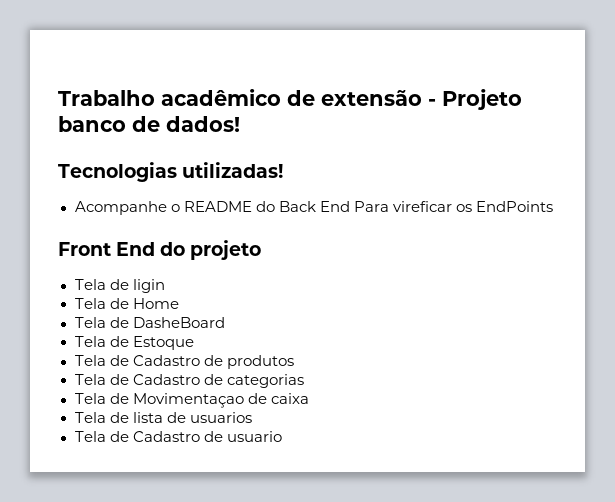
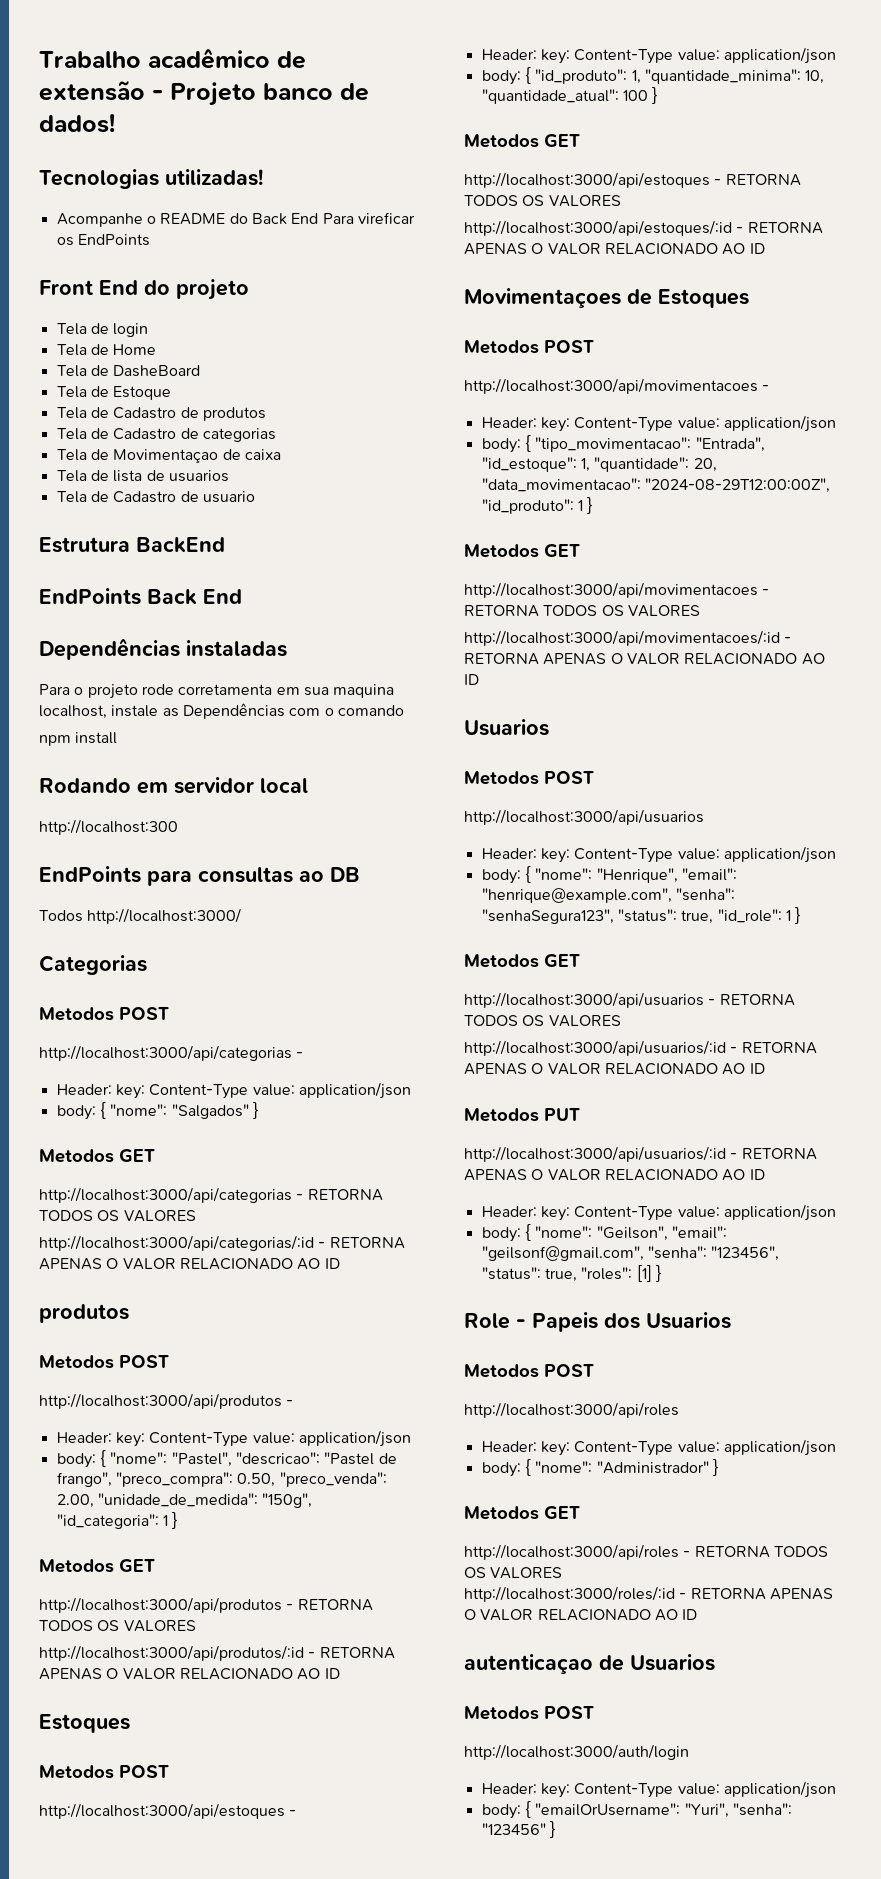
[132,279,165,293] ligin -> [113,323,149,337] login
(282, 436) none -> [39,537,225,553] [39,588,242,605] [39,639,287,660] [39,684,395,699] [39,703,404,719] [39,732,118,746] [39,777,308,794] [39,819,178,835] [39,866,360,886] [39,908,242,924] [39,955,147,975] [39,1007,169,1021] [39,1045,304,1061] [56,1082,411,1099] [56,1102,259,1120] [39,1149,155,1163] [39,1187,383,1203] [39,1210,196,1222] [39,1235,405,1251] [39,1258,340,1270] [39,1304,129,1323] [39,1355,169,1369] [39,1393,294,1409] [56,1430,411,1447] [56,1450,397,1468] [56,1472,387,1487] [56,1493,313,1508] [56,1512,179,1529] [39,1559,155,1573] [39,1597,373,1613] [39,1620,196,1632] [39,1645,395,1661] [39,1668,340,1680] [39,1714,130,1733] [39,1765,169,1779] [39,1803,297,1819] [481,47,836,64] [481,67,825,85] [481,87,659,104] [464,134,580,148] [464,172,801,188] [464,195,621,207] [464,220,823,236] [464,243,765,255] [464,288,749,308] [464,340,594,354] [464,378,770,394] [481,415,836,432] [481,435,765,453] [481,457,717,472] [481,478,830,493] [481,497,594,514] [464,544,580,558] [464,582,770,598] [464,605,700,617] [464,630,792,646] [464,653,825,665] [464,674,479,685] [464,719,549,736] [464,771,594,785] [464,809,704,825] [481,846,836,863] [481,866,737,884] [481,888,735,903] [481,907,802,924] [464,954,580,968] [464,992,795,1008] [464,1015,621,1027] [464,1040,817,1056] [464,1063,765,1075] [464,1108,580,1122] [464,1146,817,1162] [464,1169,765,1181] [481,1204,836,1221] [481,1224,727,1242] [481,1246,780,1261] [481,1265,662,1282] [464,1312,731,1332] [464,1364,594,1378] [464,1402,679,1418] [481,1439,836,1456] [481,1459,719,1477] [464,1506,580,1520] [464,1544,828,1560] [464,1567,563,1579] [464,1586,833,1602] [464,1609,698,1621] [464,1654,715,1674] [464,1706,594,1720] [464,1744,689,1760] [481,1781,836,1798] [481,1801,792,1819] [481,1821,556,1838] // Estrutura BackEnd // EndPoints Back End // Dependências instaladas // Para o projeto rode corretamenta em sua maquina localhost, instale as Dependências com o comando // npm install // Rodando em servidor local // http://localhost:300 // EndPoints para consultas ao DB // Todos http://localhost:3000/ // Categorias // Metodos POST // http://localhost:3000/api/categorias - // Header: key: Content-Type value: application/json // body: { "nome": "Salgados" } // Metodos GET // http://localhost:3000/api/categorias - RETORNA TODOS OS VALORES // http://localhost:3000/api/categorias/:id - RETORNA APENAS O VALOR RELACIONADO AO ID // produtos // Metodos POST // http://localhost:3000/api/produtos - // Header: key: Content-Type value: application/json // body: { "nome": "Pastel", "descricao": "Pastel de frango", "preco_compra": 0.50, "preco_venda": 2.00, "unidade_de_medida": "150g", "id_categoria": 1 } // Metodos GET // http://localhost:3000/api/produtos - RETORNA TODOS OS VALORES // http://localhost:3000/api/produtos/:id - RETORNA APENAS O VALOR RELACIONADO AO ID // Estoques // Metodos POST // http://localhost:3000/api/estoques - // Header: key: Content-Type value: application/json // body: { "id_produto": 1, "quantidade_minima": 10, "quantidade_atual": 100 } // Metodos GET // http://localhost:3000/api/estoques - RETORNA TODOS OS VALORES // http://localhost:3000/api/estoques/:id - RETORNA APENAS O VALOR RELACIONADO AO ID // Movimentaçoes de Estoques // Metodos POST // http://localhost:3000/api/movimentacoes - // Header: key: Content-Type value: application/json // body: { "tipo_movimentacao": "Entrada", "id_estoque": 1, "quantidade": 20, "data_movimentacao": "2024-08-29T12:00:00Z", "id_produto": 1 } // Metodos GET // http://localhost:3000/api/movimentacoes - RETORNA TODOS OS VALORES // http://localhost:3000/api/movimentacoes/:id - RETORNA APENAS O VALOR RELACIONADO AO ID // Usuarios // Metodos POST // http://localhost:3000/api/usuarios // Header: key: Content-Type value: application/json // body: { "nome": "Henrique", "email": "henrique@example.com", "senha": "senhaSegura123", "status": true, "id_role": 1 } // Metodos GET // http://localhost:3000/api/usuarios - RETORNA TODOS OS VALORES // http://localhost:3000/api/usuarios/:id - RETORNA APENAS O VALOR RELACIONADO AO ID // Metodos PUT // http://localhost:3000/api/usuarios/:id - RETORNA APENAS O VALOR RELACIONADO AO ID // Header: key: Content-Type value: application/json // body: { "nome": "Geilson", "email": "geilsonf@gmail.com", "senha": "123456", "status": true, "roles": [1] } // Role - Papeis dos Usuarios // Metodos POST // http://localhost:3000/api/roles // Header: key: Content-Type value: application/json // body: { "nome": "Administrador" } // Metodos GET // http://localhost:3000/api/roles - RETORNA TODOS OS VALORES // http://localhost:3000/roles/:id - RETORNA APENAS O VALOR RELACIONADO AO ID // autenticaçao de Usuarios // Metodos POST // http://localhost:3000/auth/login // Header: key: Content-Type value: application/json // body: { "emailOrUsername": "Yuri", "senha": "123456" }

